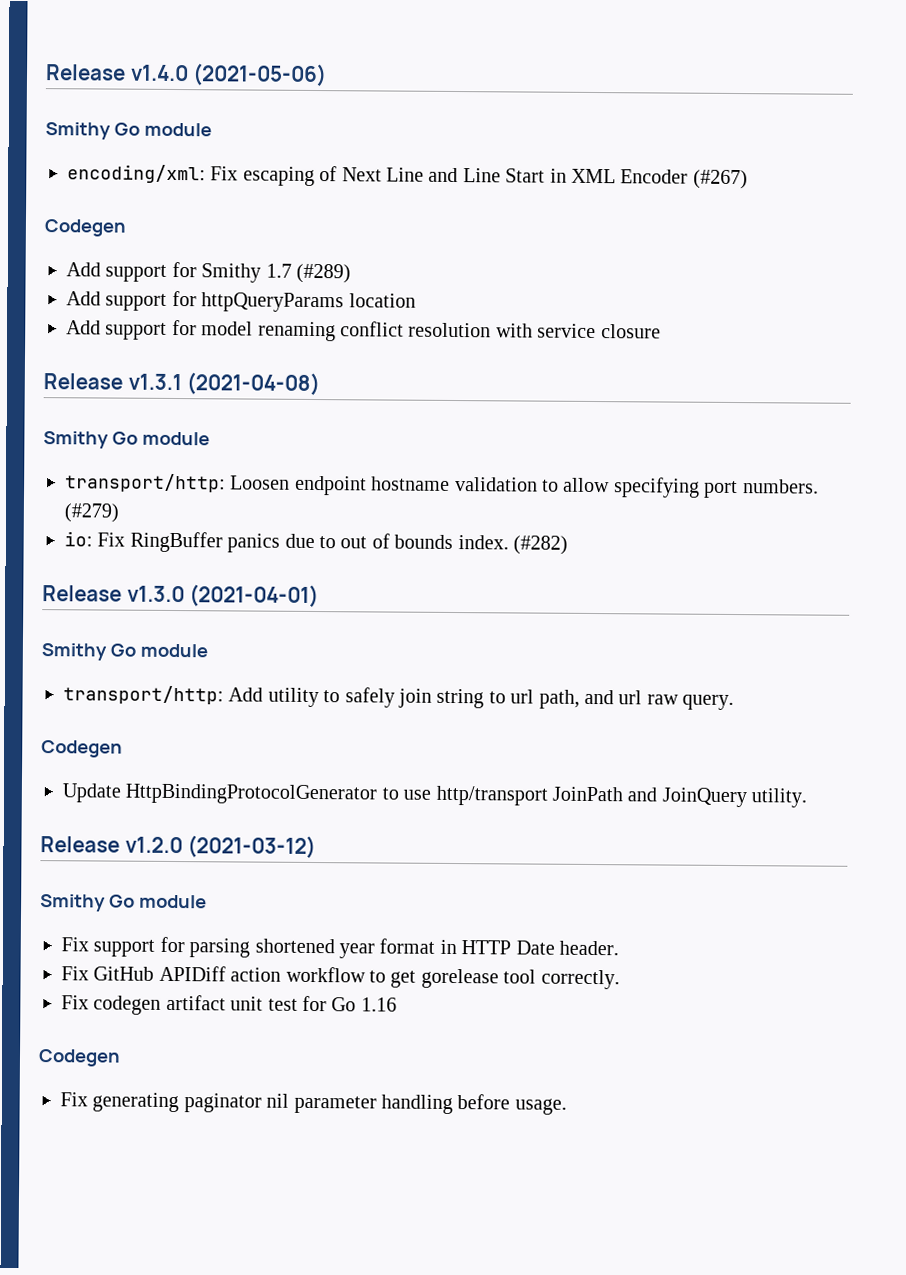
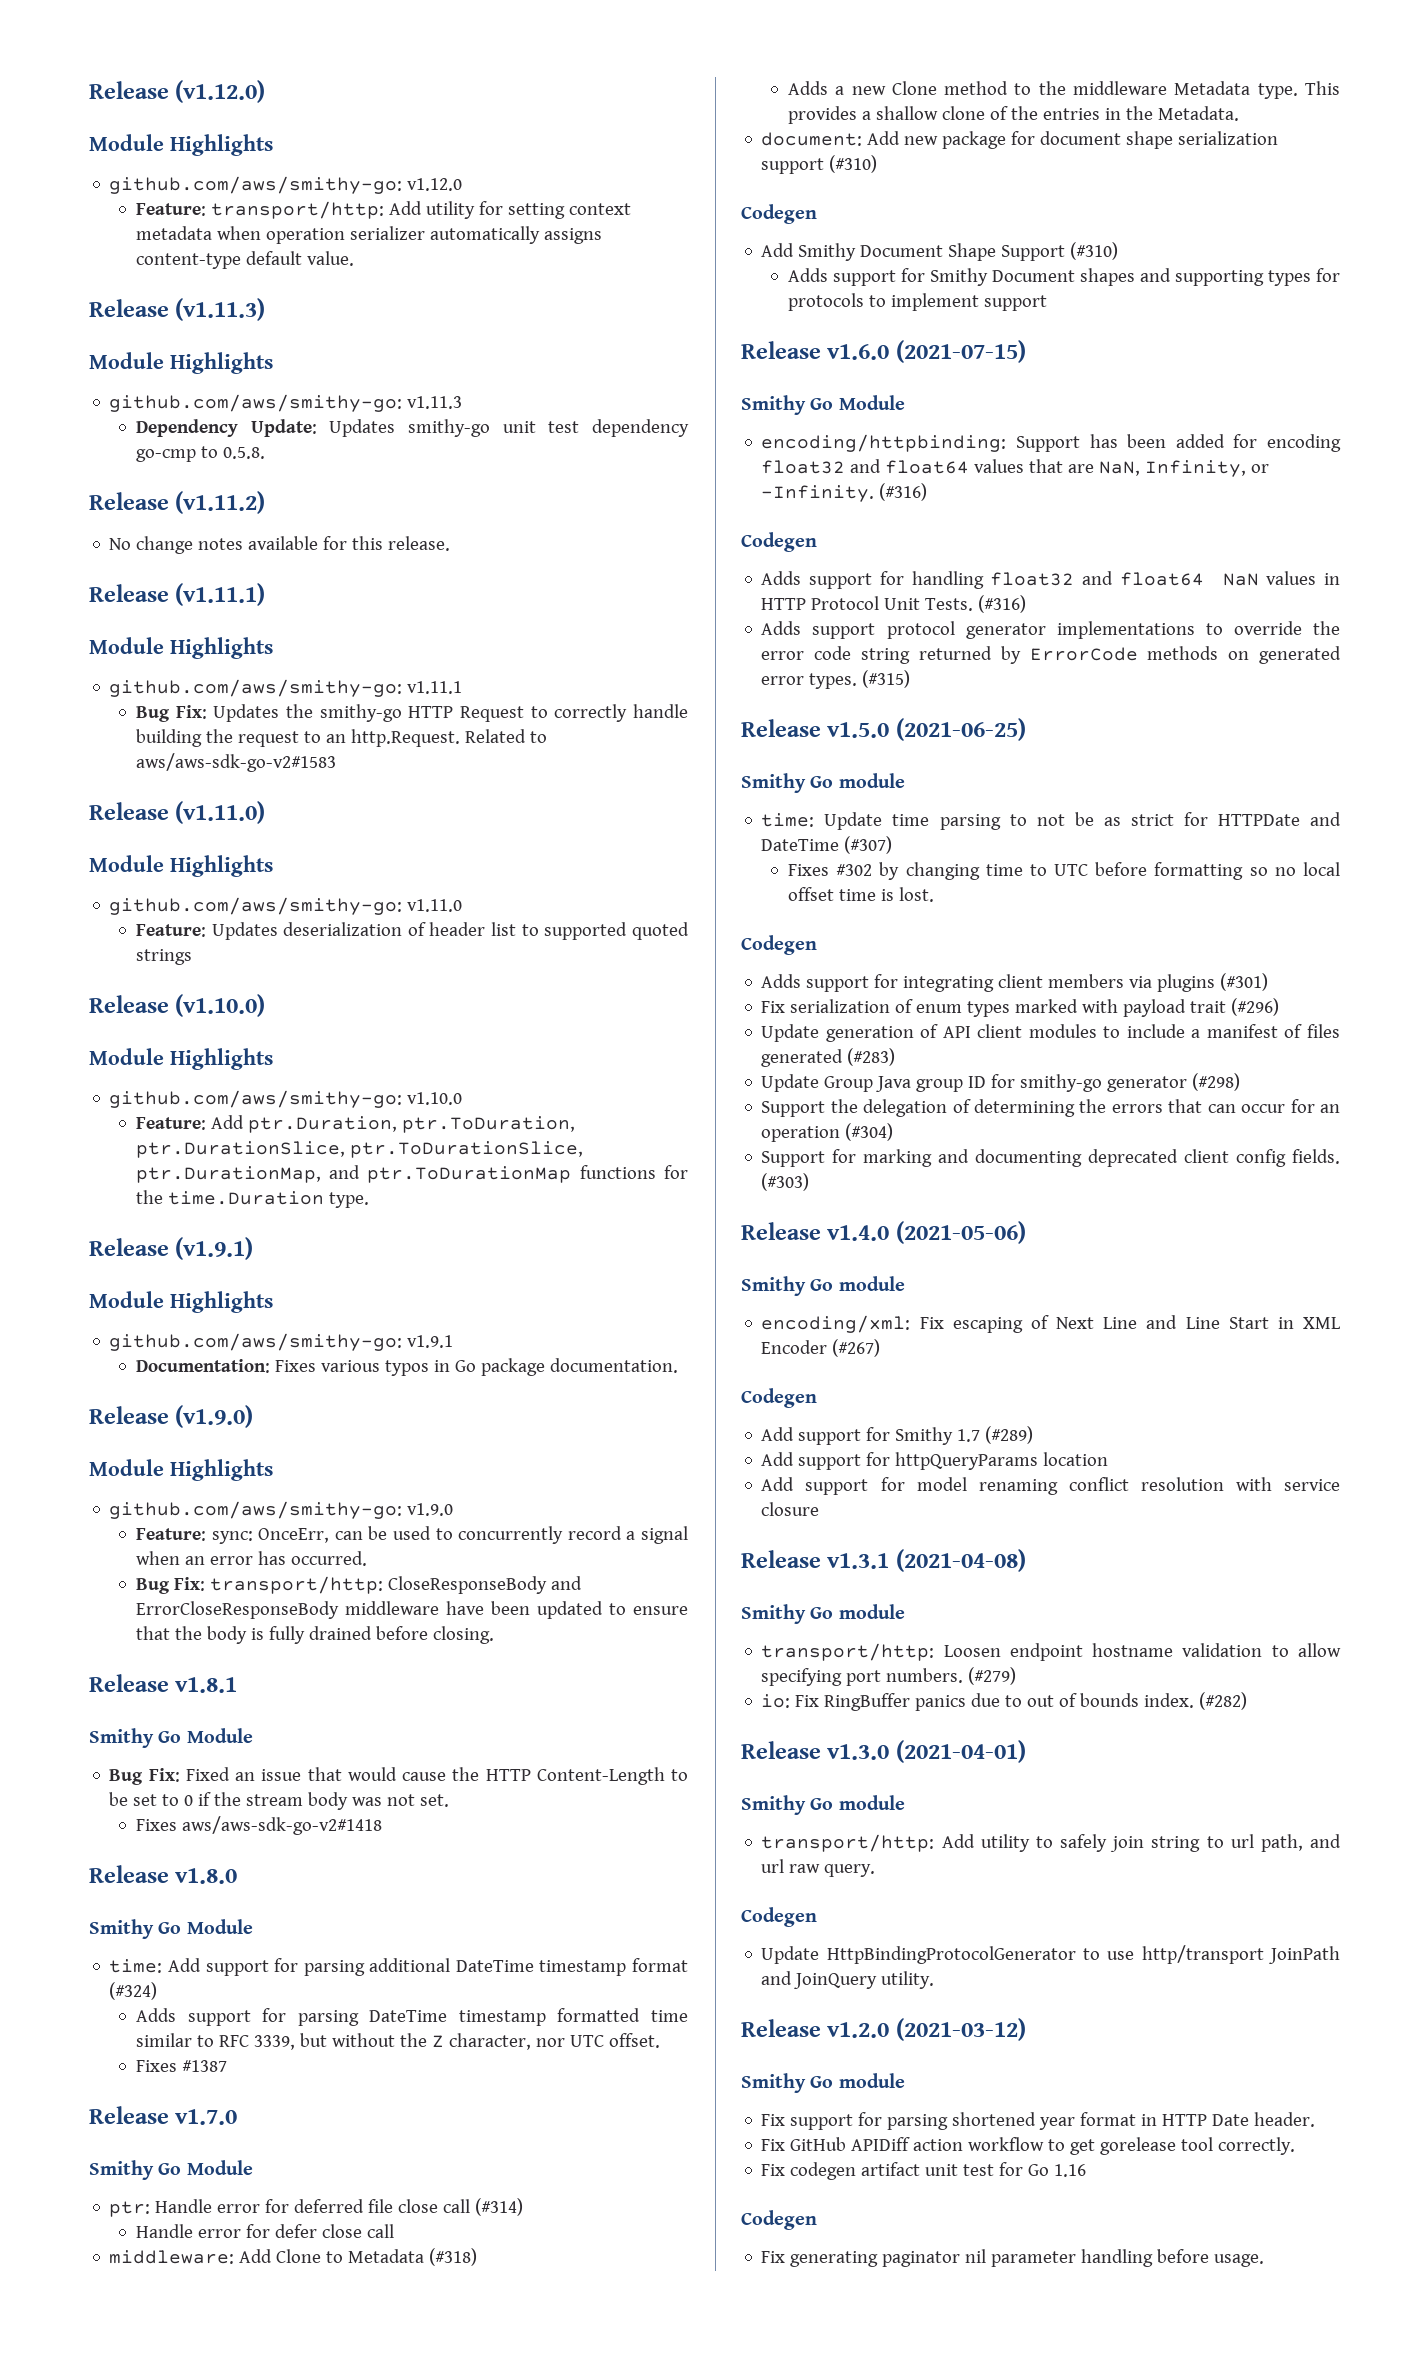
[45,64,126,81] Release -> [89,80,266,103] [89,134,273,156] [109,176,463,194] [135,201,631,219] [135,226,602,244] [135,251,354,269] [89,298,266,321] [89,352,273,374] [109,394,463,412] [135,419,689,437] [135,446,265,462] [89,491,266,514] [109,536,451,554] [89,583,266,606] [89,637,273,659] [109,679,463,697] [135,704,688,722] [135,729,547,747] [135,753,336,772] [89,801,266,824] [89,855,273,877] [109,897,463,915] [135,922,689,940] [135,949,192,965] [89,994,266,1017] [89,1048,273,1070] [109,1090,463,1108] [135,1115,575,1133] [135,1141,583,1158] [135,1165,688,1183] [135,1190,369,1208] [89,1237,254,1260] [89,1291,273,1313] [109,1333,454,1351] [135,1358,678,1376] [89,1405,254,1428] [89,1459,273,1481] [109,1501,454,1519] [135,1526,688,1544] [135,1551,367,1566] [135,1576,582,1594] [135,1601,688,1619] [135,1626,494,1644] [89,1674,238,1693] [89,1728,253,1748] [109,1767,688,1785] [109,1792,450,1810] [135,1816,382,1835] [89,1865,238,1884] [89,1919,253,1939] [109,1958,688,1976] [109,1982,158,2000] [135,2008,688,2026] [135,2033,660,2050] [135,2060,227,2072] [89,2106,238,2125] [89,2160,253,2180] [109,2198,524,2217] [135,2224,394,2238] [109,2248,478,2266] [787,81,1340,99] [787,106,1239,124] [761,131,1279,149] [761,155,878,174] [741,204,817,224] [761,242,1119,261] [787,268,1340,286] [787,293,1047,311] [741,340,1026,363] [741,395,905,415] [761,434,1341,452] [761,459,1270,477] [761,483,928,502] [741,532,817,552] [761,571,1340,589] [761,595,1027,613] [761,621,1340,639] [761,646,1341,664] [761,670,911,689] [741,718,1026,741] [741,773,905,793] [761,812,1341,830] [761,836,893,854] [787,862,1340,880] [787,887,934,902] [741,935,817,955] [761,973,1269,992] [761,998,1280,1017] [761,1024,1340,1042] [761,1048,896,1067] [761,1073,1241,1092] [761,1099,1340,1117] [761,1123,894,1142] [761,1149,1340,1167] [761,1173,810,1191] [741,1222,821,1240] Release (v1.12.0) // Module Highlights // github.com/aws/smithy-go: v1.12.0 // Feature: transport/http: Add utility for setting context metadata when operation serializer automatically assigns content-type default value. // Release (v1.11.3) // Module Highlights // github.com/aws/smithy-go: v1.11.3 // Dependency Update: Updates smithy-go unit test dependency go-cmp to 0.5.8. // Release (v1.11.2) // No change notes available for this release. // Release (v1.11.1) // Module Highlights // github.com/aws/smithy-go: v1.11.1 // Bug Fix: Updates the smithy-go HTTP Request to correctly handle building the request to an http.Request. Related to aws/aws-sdk-go-v2#1583 // Release (v1.11.0) // Module Highlights // github.com/aws/smithy-go: v1.11.0 // Feature: Updates deserialization of header list to supported quoted strings // Release (v1.10.0) // Module Highlights // github.com/aws/smithy-go: v1.10.0 // Feature: Add ptr.Duration, ptr.ToDuration, ptr.DurationSlice, ptr.ToDurationSlice, ptr.DurationMap, and ptr.ToDurationMap functions for the time.Duration type. // Release (v1.9.1) // Module Highlights // github.com/aws/smithy-go: v1.9.1 // Documentation: Fixes various typos in Go package documentation. // Release (v1.9.0) // Module Highlights // github.com/aws/smithy-go: v1.9.0 // Feature: sync: OnceErr, can be used to concurrently record a signal when an error has occurred. // Bug Fix: transport/http: CloseResponseBody and ErrorCloseResponseBody middleware have been updated to ensure that the body is fully drained before closing. // Release v1.8.1 // Smithy Go Module // Bug Fix: Fixed an issue that would cause the HTTP Content-Length to be set to 0 if the stream body was not set. // Fixes aws/aws-sdk-go-v2#1418 // Release v1.8.0 // Smithy Go Module // time: Add support for parsing additional DateTime timestamp format (#324) // Adds support for parsing DateTime timestamp formatted time similar to RFC 3339, but without the Z character, nor UTC offset. // Fixes #1387 // Release v1.7.0 // Smithy Go Module // ptr: Handle error for deferred file close call (#314) // Handle error for defer close call // middleware: Add Clone to Metadata (#318) // Adds a new Clone method to the middleware Metadata type. This provides a shallow clone of the entries in the Metadata. // document: Add new package for document shape serialization support (#310) // Codegen // Add Smithy Document Shape Support (#310) // Adds support for Smithy Document shapes and supporting types for protocols to implement support // Release v1.6.0 (2021-07-15) // Smithy Go Module // encoding/httpbinding: Support has been added for encoding float32 and float64 values that are NaN, Infinity, or -Infinity. (#316) // Codegen // Adds support for handling float32 and float64 NaN values in HTTP Protocol Unit Tests. (#316) // Adds support protocol generator implementations to override the error code string returned by ErrorCode methods on generated error types. (#315) // Release v1.5.0 (2021-06-25) // Smithy Go module // time: Update time parsing to not be as strict for HTTPDate and DateTime (#307) // Fixes #302 by changing time to UTC before formatting so no local offset time is lost. // Codegen // Adds support for integrating client members via plugins (#301) // Fix serialization of enum types marked with payload trait (#296) // Update generation of API client modules to include a manifest of files generated (#283) // Update Group Java group ID for smithy-go generator (#298) // Support the delegation of determining the errors that can occur for an operation (#304) // Support for marking and documenting deprecated client config fields. (#303) // Release

